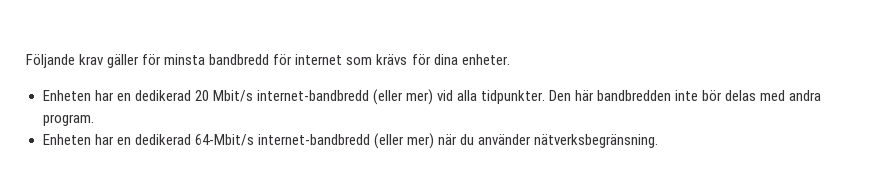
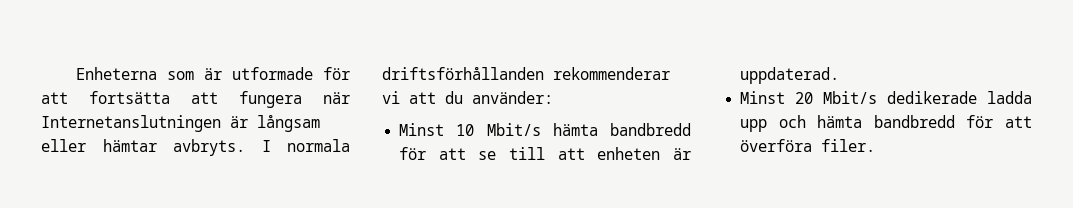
[26,54,510,68] [42,89,822,105] [42,114,94,126] [42,133,659,149] Följande krav gäller för minsta bandbredd för internet som krävs för dina enheter. // Enheten har en dedikerad 20 Mbit/s internet-bandbredd (eller mer) vid alla tidpunkter. Den här bandbredden inte bör delas med andra program. // Enheten har en dedikerad 64-Mbit/s internet-bandbredd (eller mer) när du använder nätverksbegränsning. -> [75,67,351,80] [41,91,350,108] [41,115,320,132] [41,139,350,156] [382,67,670,80] [382,91,553,104] [399,123,691,136] [399,147,691,160] [740,67,840,84] [740,91,1032,104] [740,115,1032,132] [740,139,876,152] Enheterna som är utformade för att fortsätta att fungera när Internetanslutningen är långsam eller hämtar avbryts. I normala driftsförhållanden rekommenderar vi att du använder: // Minst 10 Mbit/s hämta bandbredd för att se till att enheten är uppdaterad. // Minst 20 Mbit/s dedikerade ladda upp och hämta bandbredd för att överföra filer.

